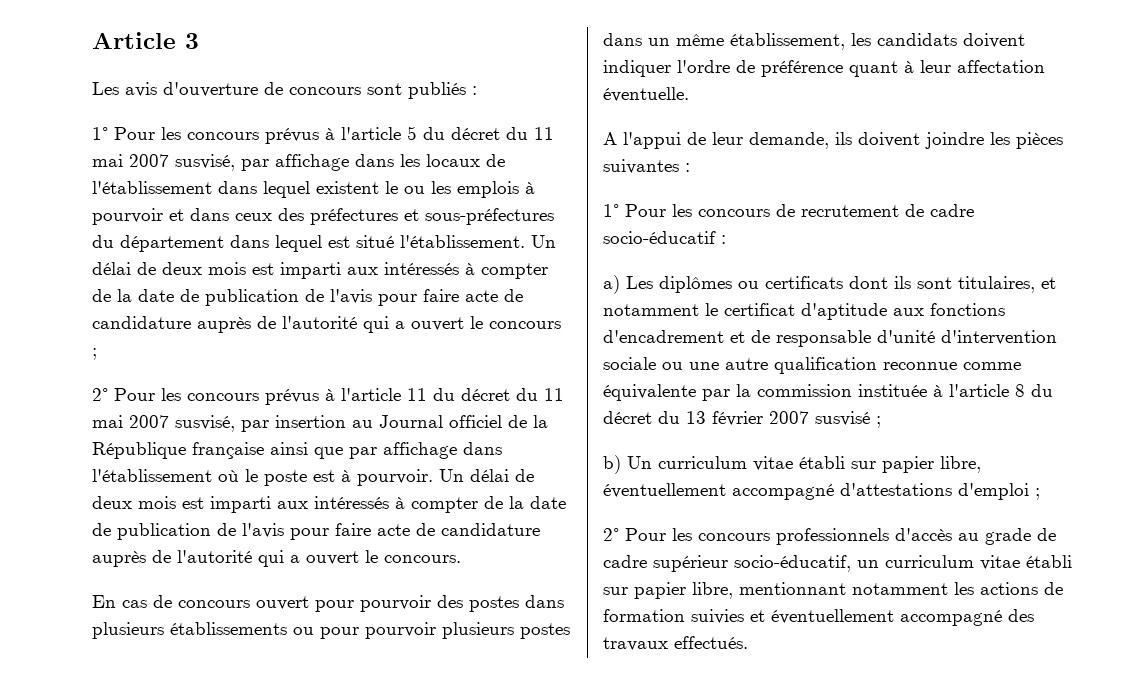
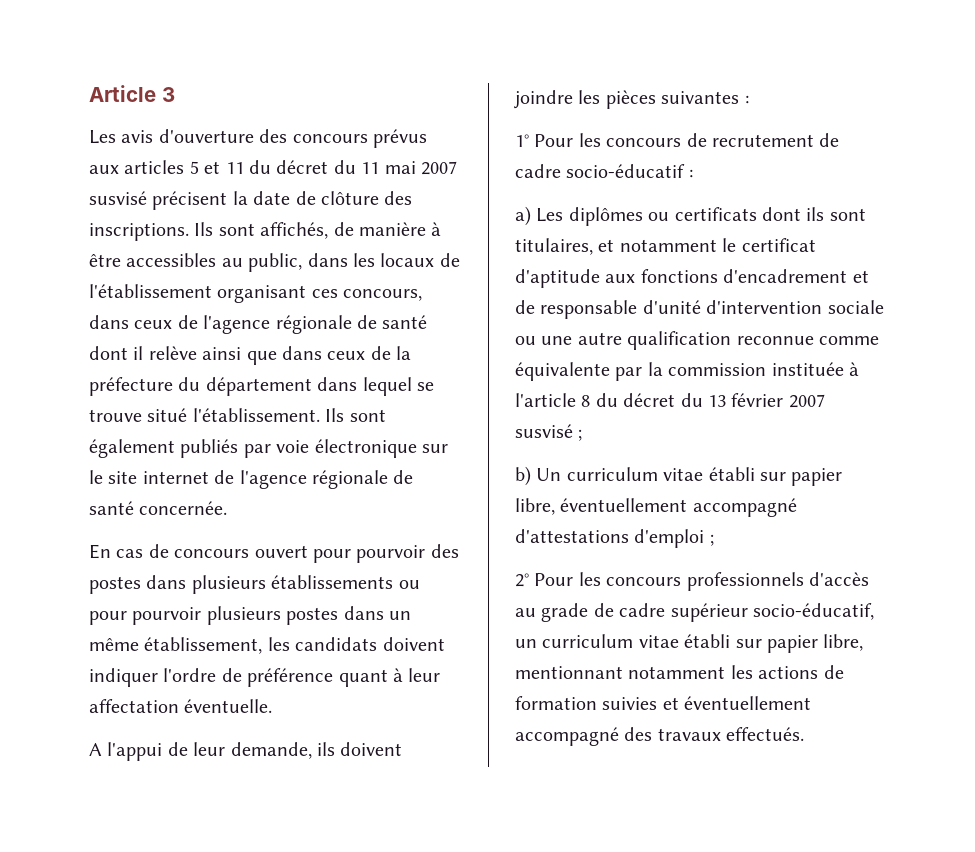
[264,82,477,99] [92,126,554,144] [92,154,505,171] [92,181,535,198] [92,208,554,225] [92,235,556,252] [92,262,548,279] [92,289,523,306] [92,316,561,333] [92,348,97,360] [92,388,401,405] de concours sont publiés : // 1° Pour les concours prévus à l'article 5 du décret du 11 mai 2007 susvisé, par affichage dans les locaux de l'établissement dans lequel existent le ou les emplois à pourvoir et dans ceux des préfectures et sous-préfectures du département dans lequel est situé l'établissement. Un délai de deux mois est imparti aux intéressés à compter de la date de publication de l'avis pour faire acte de candidature auprès de l'autorité qui a ouvert le concours ; // 2° Pour les concours prévus à l'article -> [259,129,427,148] [89,160,221,174] des concours prévus aux articles 5 et
[175,415,548,432] [92,442,502,459] [92,469,534,486] [92,496,566,513] [92,523,540,540] [92,550,461,567] susvisé, par insertion au Journal officiel de la République française ainsi que par affichage dans l'établissement où le poste est à pourvoir. Un délai de deux mois est imparti aux intéressés à compter de la date de publication de l'avis pour faire acte de candidature auprès de l'autorité qui a ouvert le concours. -> [89,191,413,210] [89,222,442,241] [89,253,460,272] [89,284,423,303] [89,315,428,334] [89,346,412,365] [89,377,434,396] [89,408,386,422] [89,439,448,458] [89,470,414,489] [89,501,228,515] susvisé précisent la date de clôture des inscriptions. Ils sont affichés, de manière à être accessibles au public, dans les locaux de l'établissement organisant ces concours, dans ceux de l'agence régionale de santé dont il relève ainsi que dans ceux de la préfecture du département dans lequel se trouve situé l'établissement. Ils sont également publiés par voie électronique sur le site internet de l'agence régionale de santé concernée.

